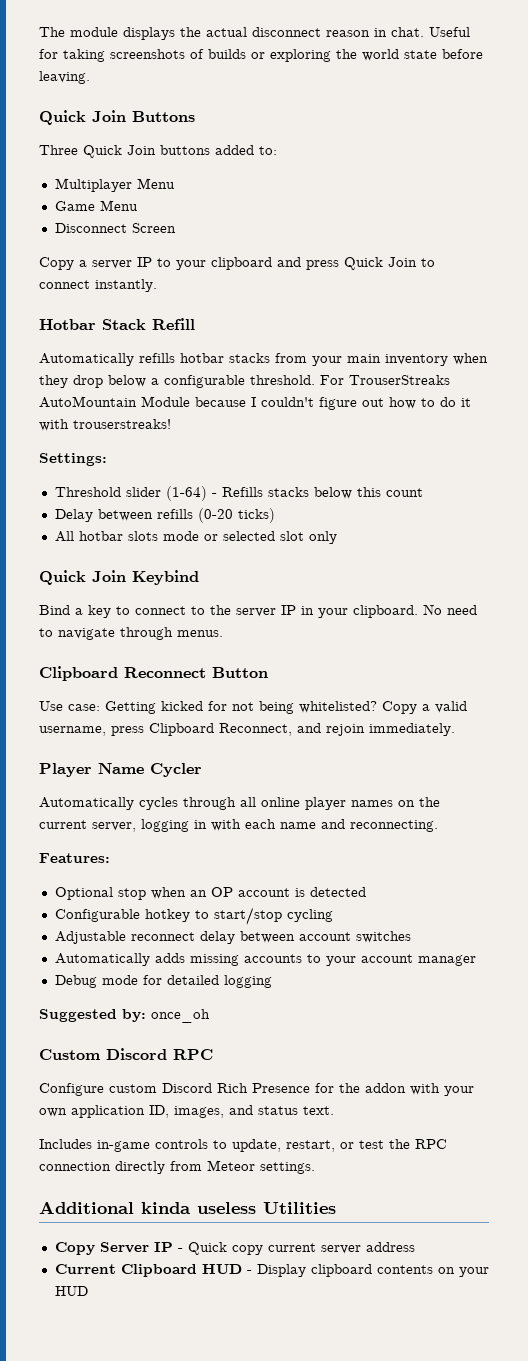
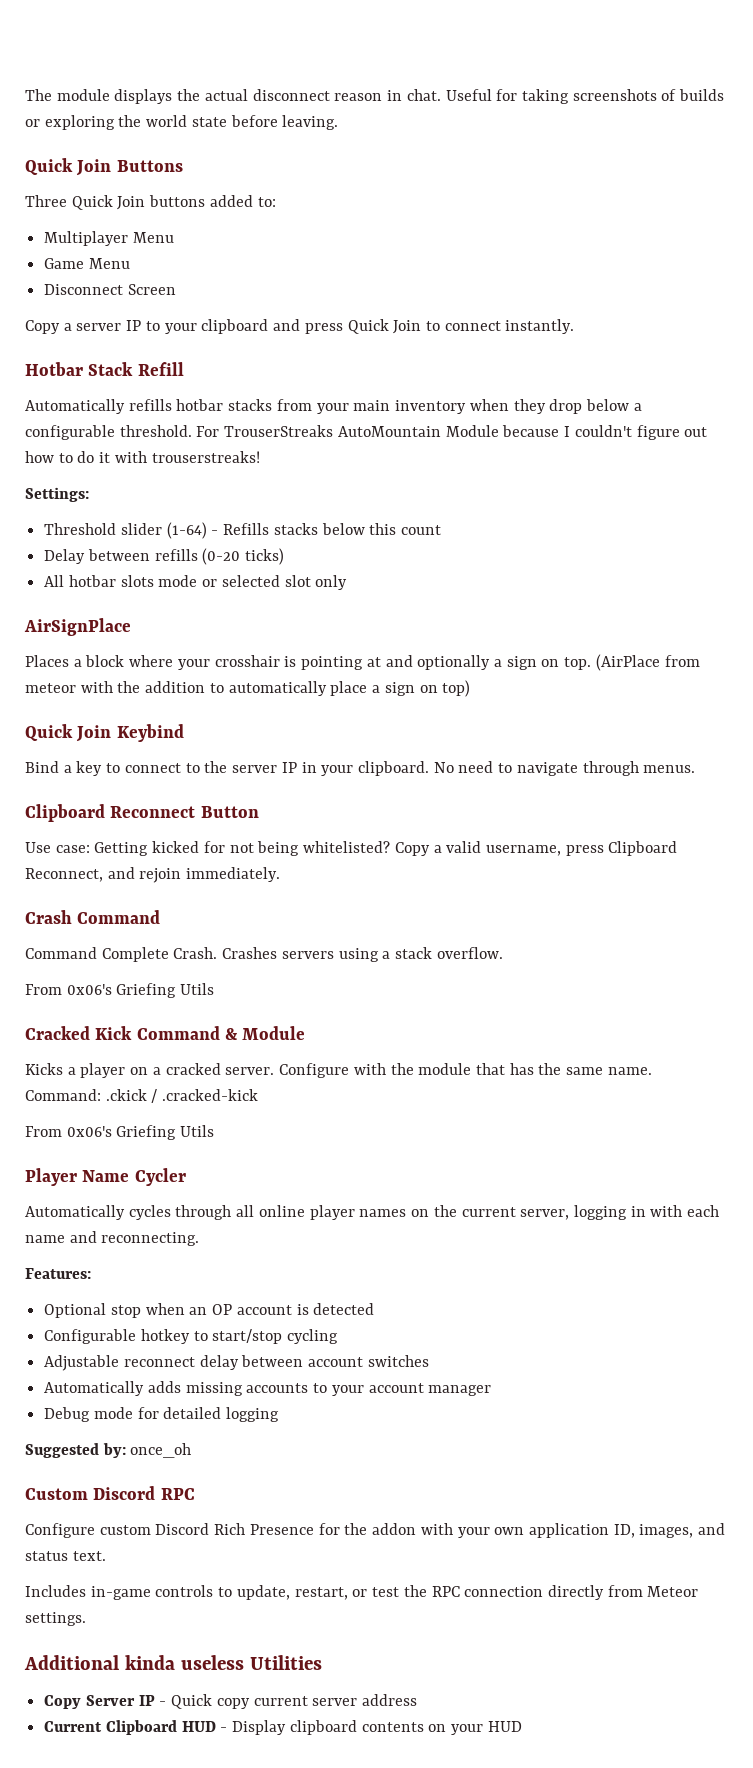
(337, 537) none -> [24,618,131,636] [25,654,700,671] [25,680,471,697] // AirSignPlace // Places a block where your crosshair is pointing at and optionally a sign on top. (AirPlace from meteor with the addition to automatically place a sign on top)
(455, 729) none -> [25,910,161,924] [25,947,503,962] [25,983,215,998] [25,1026,306,1040] [25,1063,652,1078] [25,1089,259,1103] [25,1125,215,1140] // Crash Command // Command Complete Crash. Crashes servers using a stack overflow. // From 0x06's Griefing Utils // Cracked Kick Command & Module // Kicks a player on a cracked server. Configure with the module that has the same name. Command: .ckick / .cracked-kick // From 0x06's Griefing Utils

